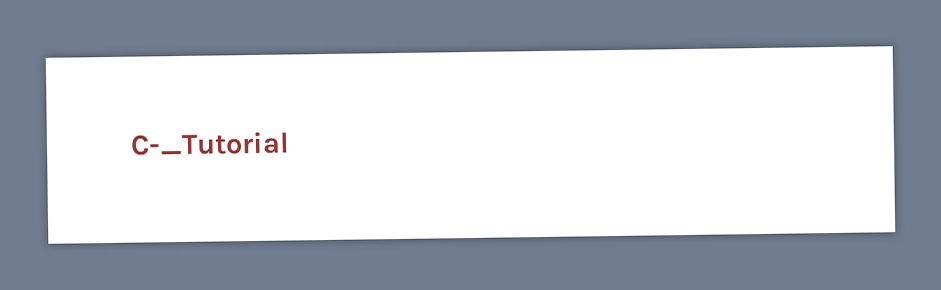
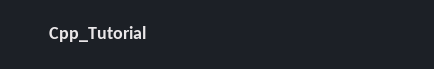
[130,131,290,156] C-_Tutorial -> [49,26,146,42] Cpp_Tutorial

